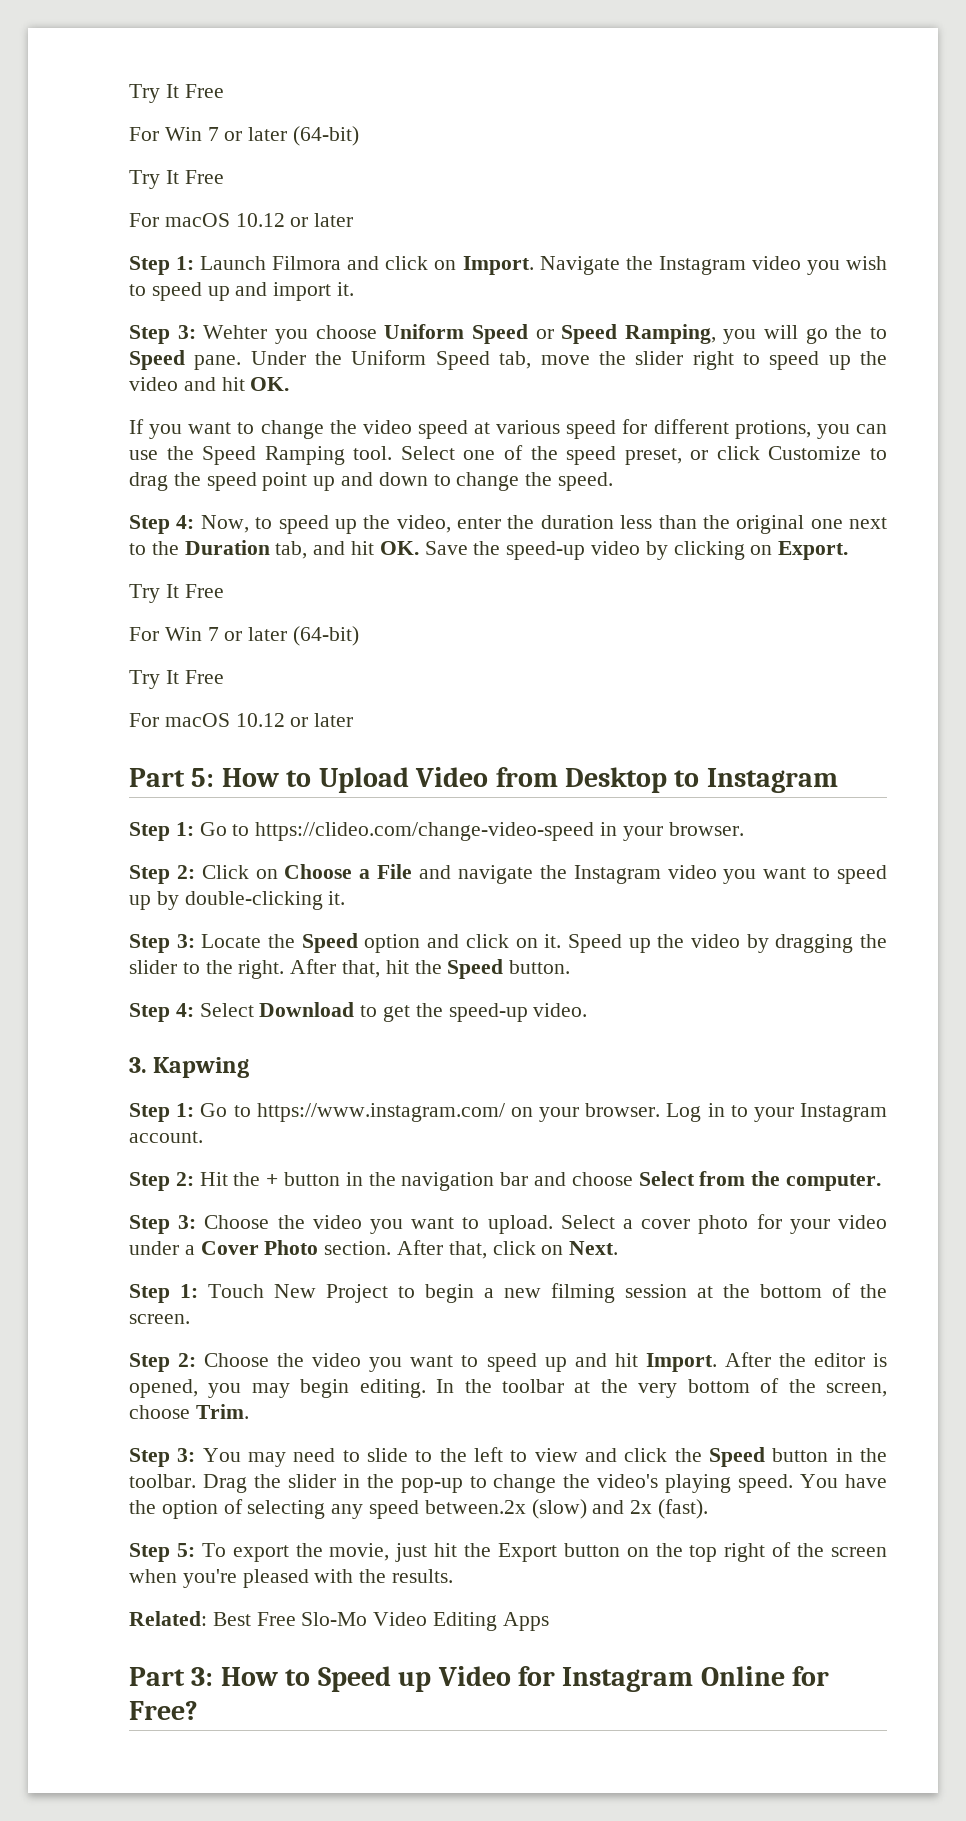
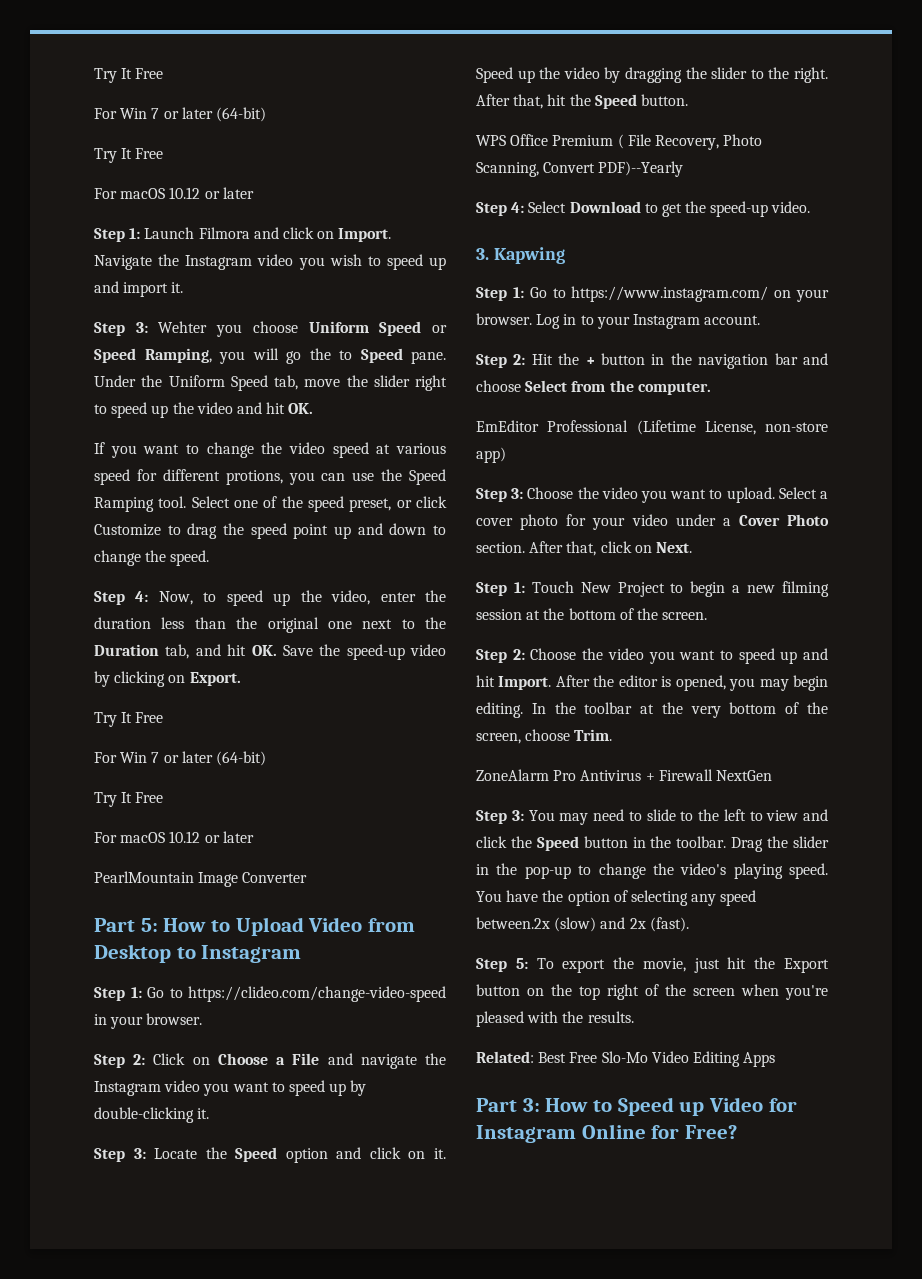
(354, 720) none -> [94,871,308,887] // PearlMountain Image Converter
(571, 967) none -> [476,134,763,150] [476,161,684,177] // WPS Office Premium ( File Recovery, Photo Scanning, Convert PDF)--Yearly
(882, 1182) none -> [476,420,828,435] [476,447,506,463] // EmEditor Professional (Lifetime License, non-store app)
(249, 1411) none -> [476,769,772,781] // ZoneAlarm Pro Antivirus + Firewall NextGen

